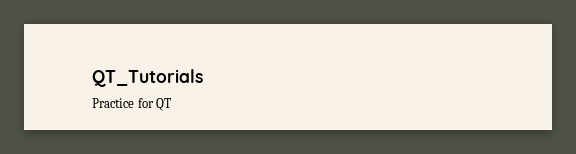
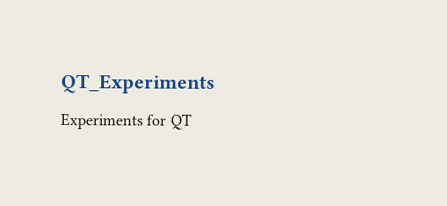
[92,69,203,87] [92,98,134,108] QT_Tutorials // Practice -> [61,74,216,94] [60,113,143,130] QT_Experiments // Experiments

